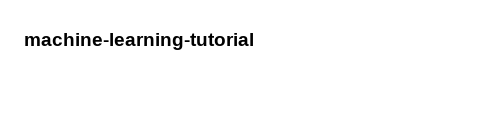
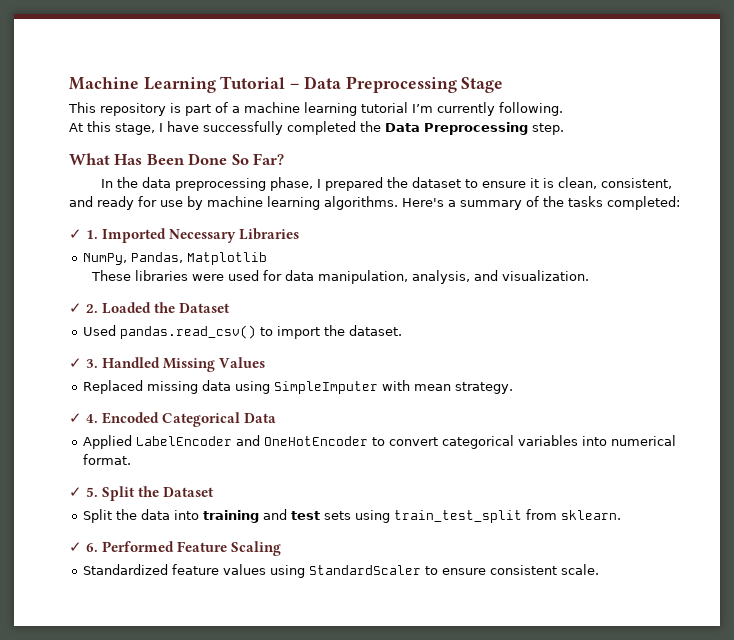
[24,33,254,50] machine-learning-tutorial -> [69,76,504,93] [68,102,563,116] [69,121,564,135] [69,153,285,165] [101,177,673,191] [69,196,680,210] [69,228,300,243] [82,252,267,265] [90,270,589,284] [69,302,231,314] [82,325,402,339] [69,357,266,372] [82,380,513,394] [69,412,277,427] [82,435,676,449] [82,454,131,465] [69,486,215,501] [82,509,621,523] [69,541,282,556] [82,564,599,578] Machine Learning Tutorial – Data Preprocessing Stage // This repository is part of a machine learning tutorial I’m currently following. // At this stage, I have successfully completed the Data Preprocessing step. // What Has Been Done So Far? // In the data preprocessing phase, I prepared the dataset to ensure it is clean, consistent, and ready for use by machine learning algorithms. Here's a summary of the tasks completed: // ✓ 1. Imported Necessary Libraries // NumPy, Pandas, Matplotlib // These libraries were used for data manipulation, analysis, and visualization. // ✓ 2. Loaded the Dataset // Used pandas.read_csv() to import the dataset. // ✓ 3. Handled Missing Values // Replaced missing data using SimpleImputer with mean strategy. // ✓ 4. Encoded Categorical Data // Applied LabelEncoder and OneHotEncoder to convert categorical variables into numerical format. // ✓ 5. Split the Dataset // Split the data into training and test sets using train_test_split from sklearn. // ✓ 6. Performed Feature Scaling // Standardized feature values using StandardScaler to ensure consistent scale.

